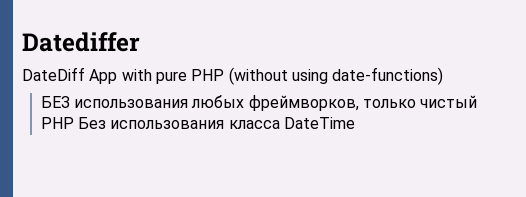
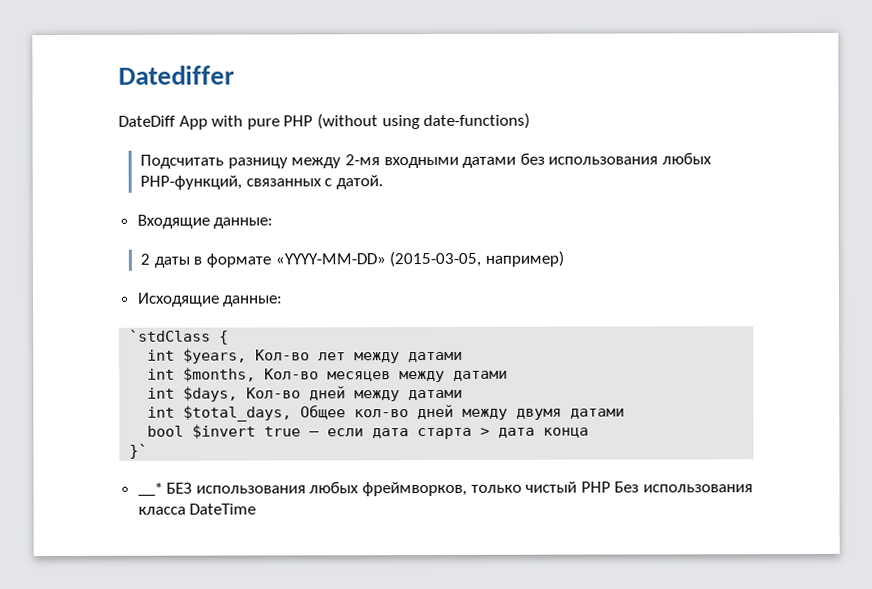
(444, 76) none -> [140,152,712,169] [140,175,383,190] [136,214,274,229] [140,250,564,268] [136,292,284,307] [129,329,230,345] [147,348,464,364] [147,367,509,383] [147,386,464,402] [147,404,626,422] [147,424,590,440] [129,443,149,459] [137,482,163,497] Подсчитать разницу между 2-мя входными датами без использования любых PHP-функций, связанных с датой. // Входящие данные: // 2 даты в формате «YYYY-MM-DD» (2015-03-05, например) // Исходящие данные: // `stdClass { // int $years, Кол-во лет между датами // int $months, Кол-во месяцев между датами // int $days, Кол-во дней между датами // int $total_days, Общее кол-во дней между двумя датами // bool $invert true — если дата старта > дата конца // }` // __*

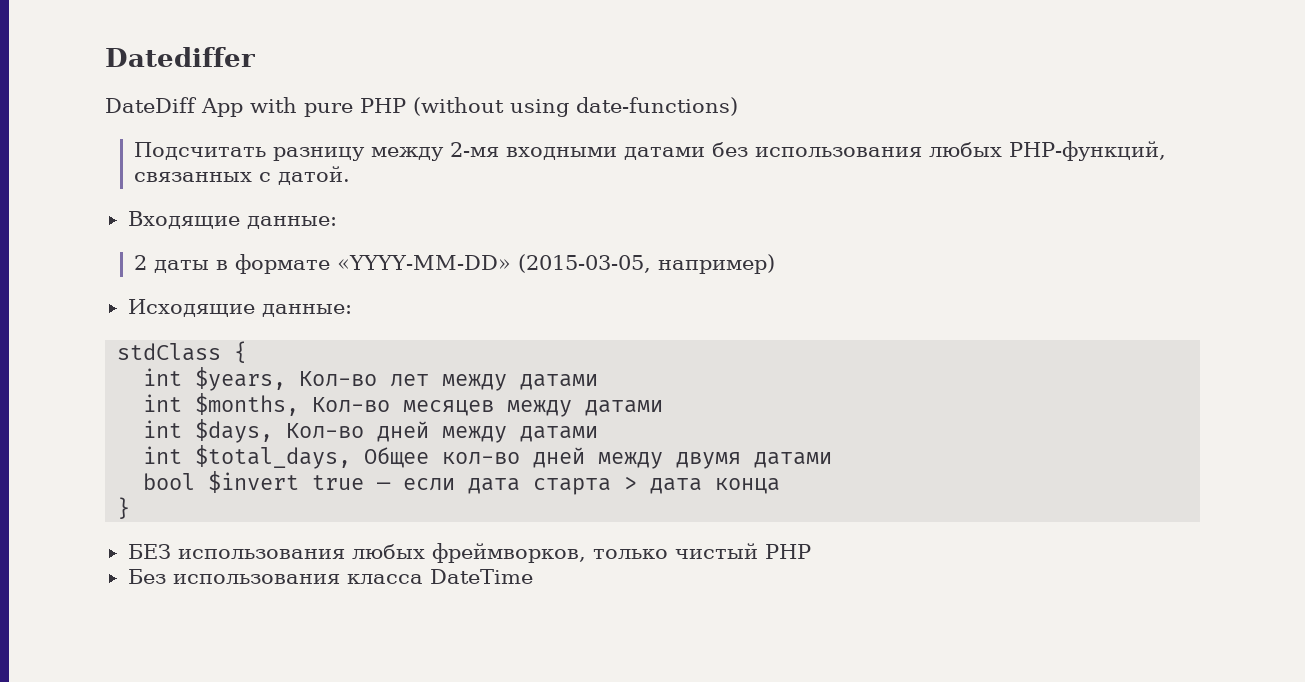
[129,329,212,342] `stdClass -> [117,343,222,361] stdClass
[129,443,149,459] [137,482,163,497] }` // __* -> [117,497,131,519] } //
(611, 487) none -> (811, 551) //

